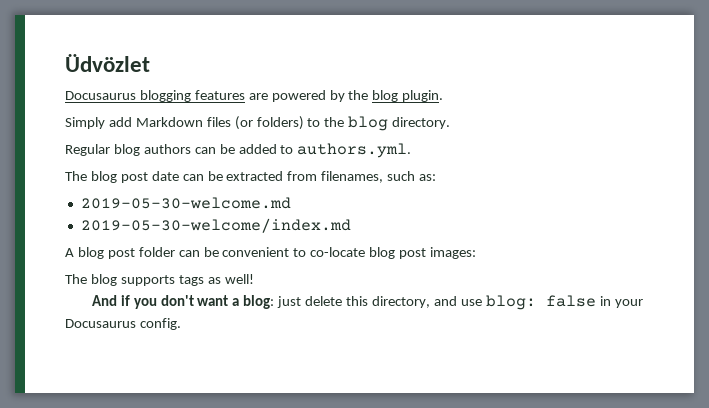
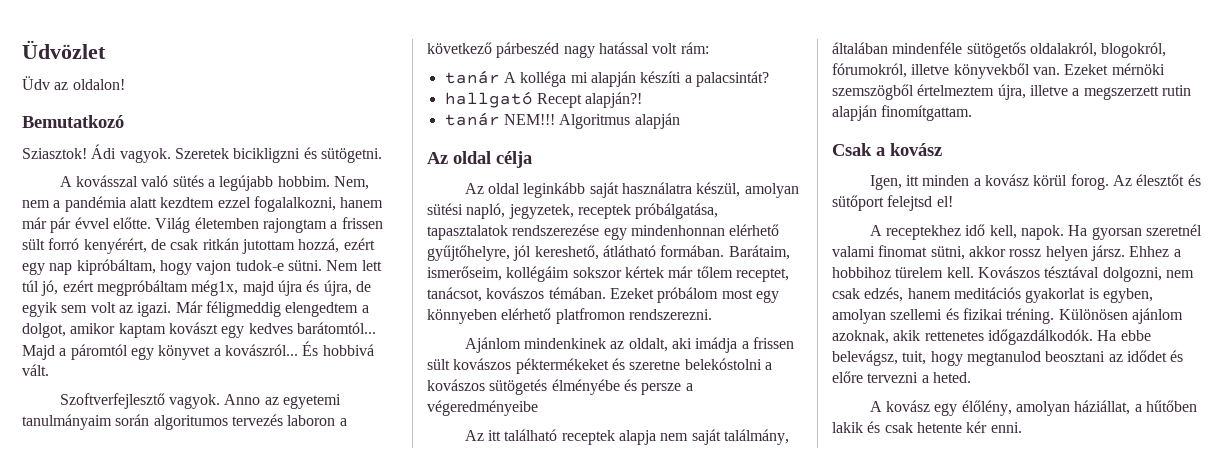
[65,90,444,102] [65,116,451,131] [65,143,412,158] [65,171,437,183] [80,197,291,209] [80,218,351,233] [65,247,477,259] [65,274,254,286] [91,295,643,310] [65,318,181,330] Docusaurus blogging features are powered by the blog plugin. // Simply add Markdown files (or folders) to the blog directory. // Regular blog authors can be added to authors.yml. // The blog post date can be extracted from filenames, such as: // 2019-05-30-welcome.md // 2019-05-30-welcome/index.md // A blog post folder can be convenient to co-locate blog post images: // The blog supports tags as well! // And if you don't want a blog: just delete this directory, and use blog: false in your Docusaurus config. -> [22,76,125,90] [22,115,124,128] [22,144,382,163] [59,175,370,191] [22,196,384,212] [22,217,383,233] [22,238,375,254] [22,259,382,275] [22,280,371,296] [22,301,369,317] [22,322,376,338] [22,341,374,360] [22,364,49,376] [59,393,342,409] [22,414,347,430] [427,42,709,58] [444,70,769,87] [444,91,643,108] [444,112,680,129] [427,151,532,168] [464,182,799,198] [427,203,719,219] [427,224,780,240] [427,245,790,261] [427,266,789,282] [427,287,779,303] [427,308,712,324] [464,337,795,353] [427,358,772,374] [427,379,693,395] [427,400,538,416] [464,429,790,445] [832,42,1167,58] [832,63,1165,79] [832,84,1191,100] [832,105,973,121] [832,143,942,156] [869,174,1201,190] [832,195,953,211] [869,224,1203,240] [832,245,1181,261] [832,266,1194,282] [832,287,1153,303] [832,308,1183,324] [832,329,1151,345] [832,350,1184,366] [832,371,971,383] [869,400,1198,416] [832,421,1022,433] Üdv az oldalon! // Bemutatkozó // Sziasztok! Ádi vagyok. Szeretek bicikligzni és sütögetni. // A kovásszal való sütés a legújabb hobbim. Nem, nem a pandémia alatt kezdtem ezzel fogalalkozni, hanem már pár évvel előtte. Világ életemben rajongtam a frissen sült forró kenyérért, de csak ritkán jutottam hozzá, ezért egy nap kipróbáltam, hogy vajon tudok-e sütni. Nem lett túl jó, ezért megpróbáltam még1x, majd újra és újra, de egyik sem volt az igazi. Már féligmeddig elengedtem a dolgot, amikor kaptam kovászt egy kedves barátomtól... Majd a páromtól egy könyvet a kovászról... És hobbivá vált. // Szoftverfejlesztő vagyok. Anno az egyetemi tanulmányaim során algoritumos tervezés laboron a következő párbeszéd nagy hatással volt rám: // tanár A kolléga mi alapján készíti a palacsintát? // hallgató Recept alapján?! // tanár NEM!!! Algoritmus alapján // Az oldal célja // Az oldal leginkább saját használatra készül, amolyan sütési napló, jegyzetek, receptek próbálgatása, tapasztalatok rendszerezése egy mindenhonnan elérhető gyűjtőhelyre, jól kereshető, átlátható formában. Barátaim, ismerőseim, kollégáim sokszor kértek már tőlem receptet, tanácsot, kovászos témában. Ezeket próbálom most egy könnyeben elérhető platfromon rendszerezni. // Ajánlom mindenkinek az oldalt, aki imádja a frissen sült kovászos péktermékeket és szeretne belekóstolni a kovászos sütögetés élményébe és persze a végeredményeibe // Az itt található receptek alapja nem saját találmány, általában mindenféle sütögetős oldalakról, blogokról, fórumokról, illetve könyvekből van. Ezeket mérnöki szemszögből értelmeztem újra, illetve a megszerzett rutin alapján finomítgattam. // Csak a kovász // Igen, itt minden a kovász körül forog. Az élesztőt és sütőport felejtsd el! // A receptekhez idő kell, napok. Ha gyorsan szeretnél valami finomat sütni, akkor rossz helyen jársz. Ehhez a hobbihoz türelem kell. Kovászos tésztával dolgozni, nem csak edzés, hanem meditációs gyakorlat is egyben, amolyan szellemi és fizikai tréning. Különösen ajánlom azoknak, akik rettenetes időgazdálkodók. Ha ebbe belevágsz, tuit, hogy megtanulod beosztani az idődet és előre tervezni a heted. // A kovász egy élőlény, amolyan háziállat, a hűtőben lakik és csak hetente kér enni.

